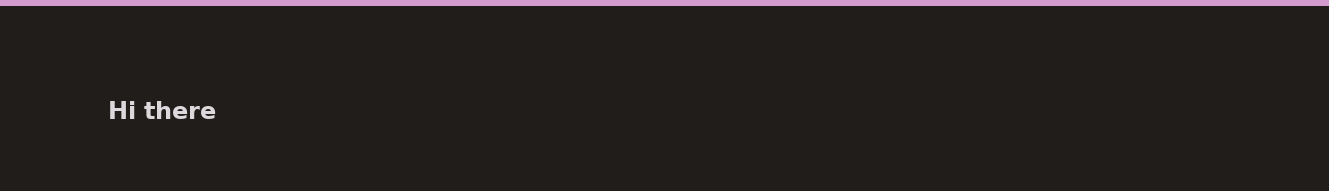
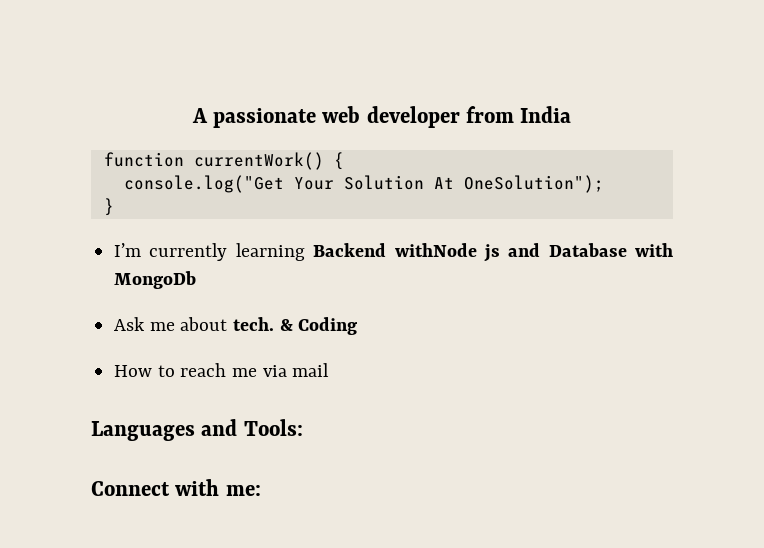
[108,101,216,119] Hi there -> [191,106,572,128] [103,152,344,170] [123,175,604,193] [103,198,114,216] [114,243,673,262] [114,271,197,289] [114,317,358,335] [114,363,330,377] [91,419,303,441] [91,479,261,496] A passionate web developer from India // function currentWork() { // console.log("Get Your Solution At OneSolution"); // } // I’m currently learning Backend withNode js and Database with MongoDb // Ask me about tech. & Coding // How to reach me via mail // Languages and Tools: // Connect with me:

